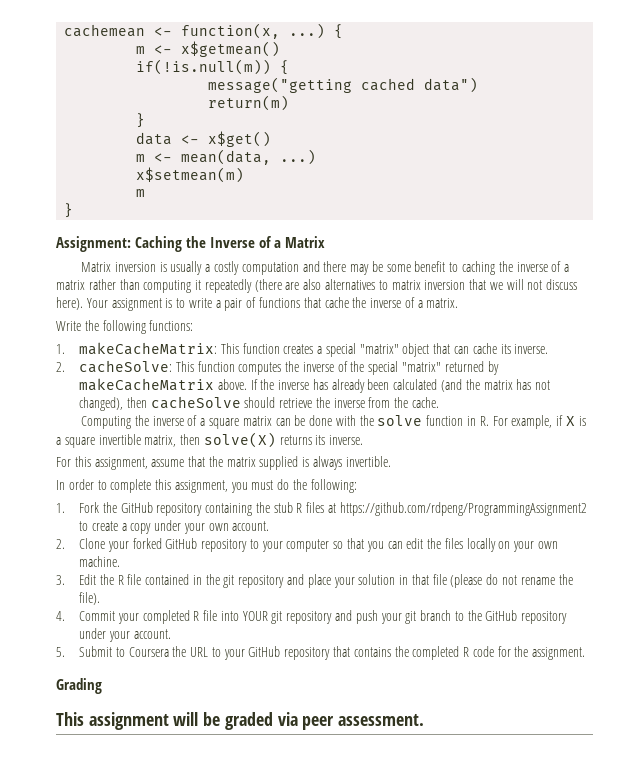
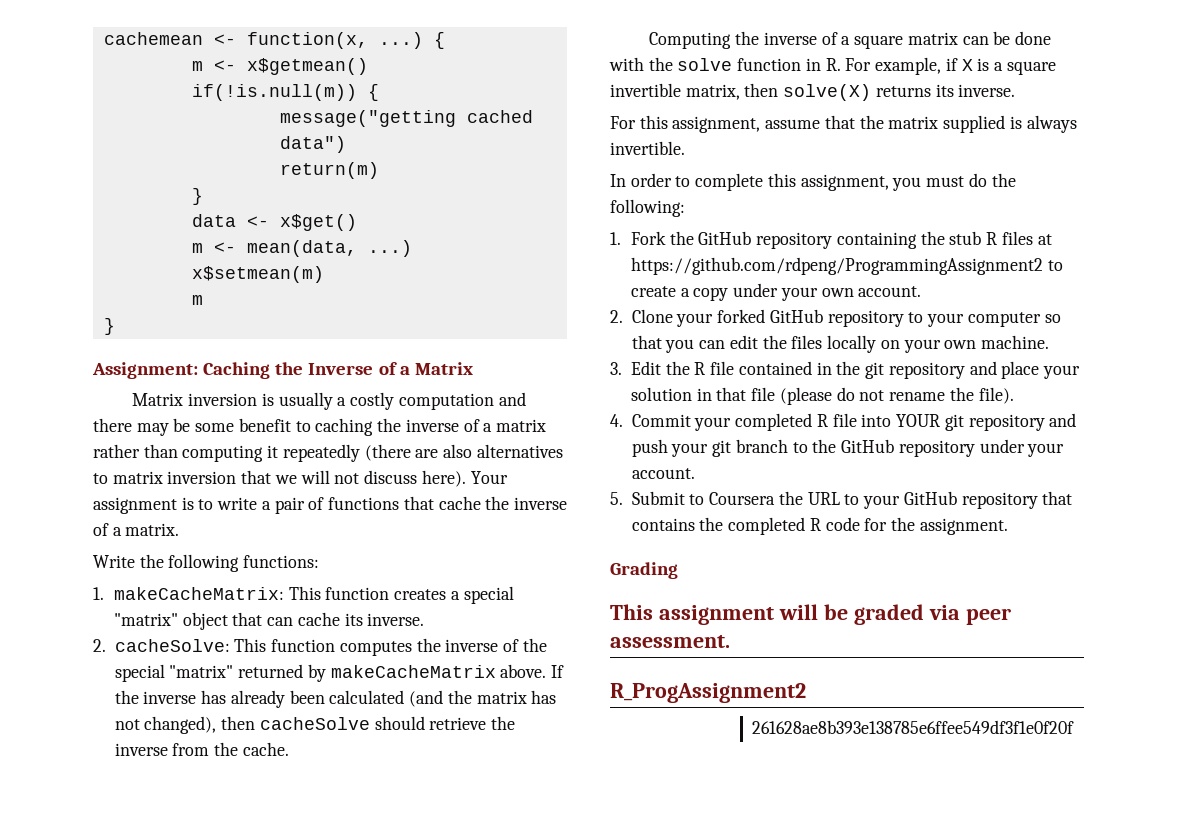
(425, 720) none -> [610,683,806,703] [752,720,1075,734] // R_ProgAssignment2 // 261628ae8b393e138785e6ffee549df3f1e0f20f

